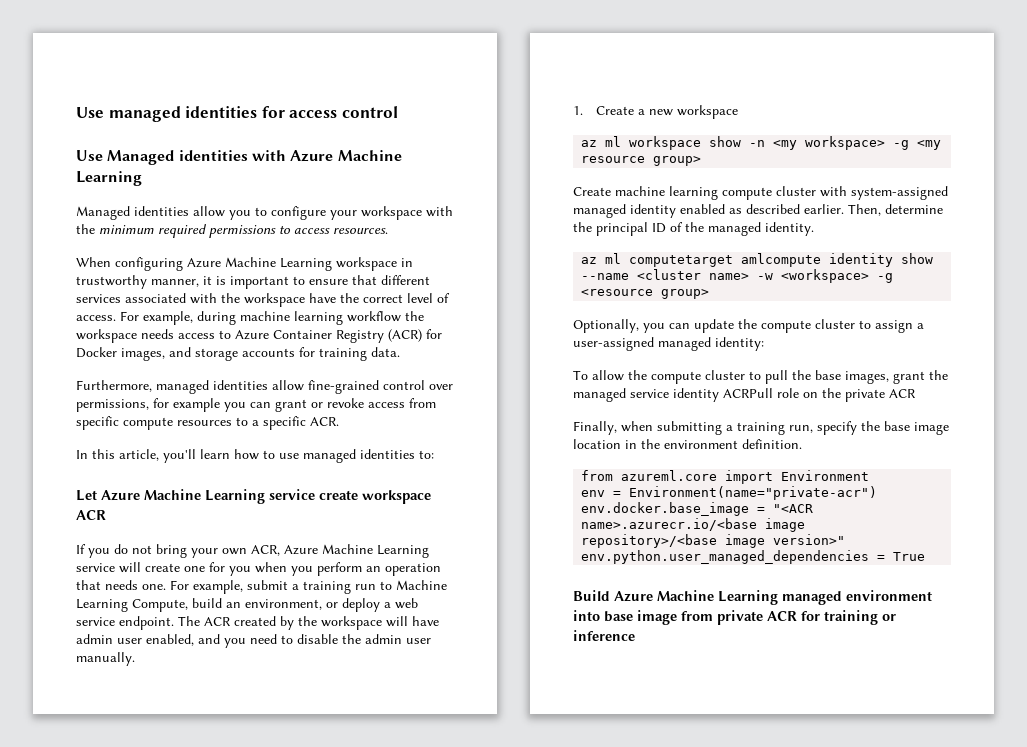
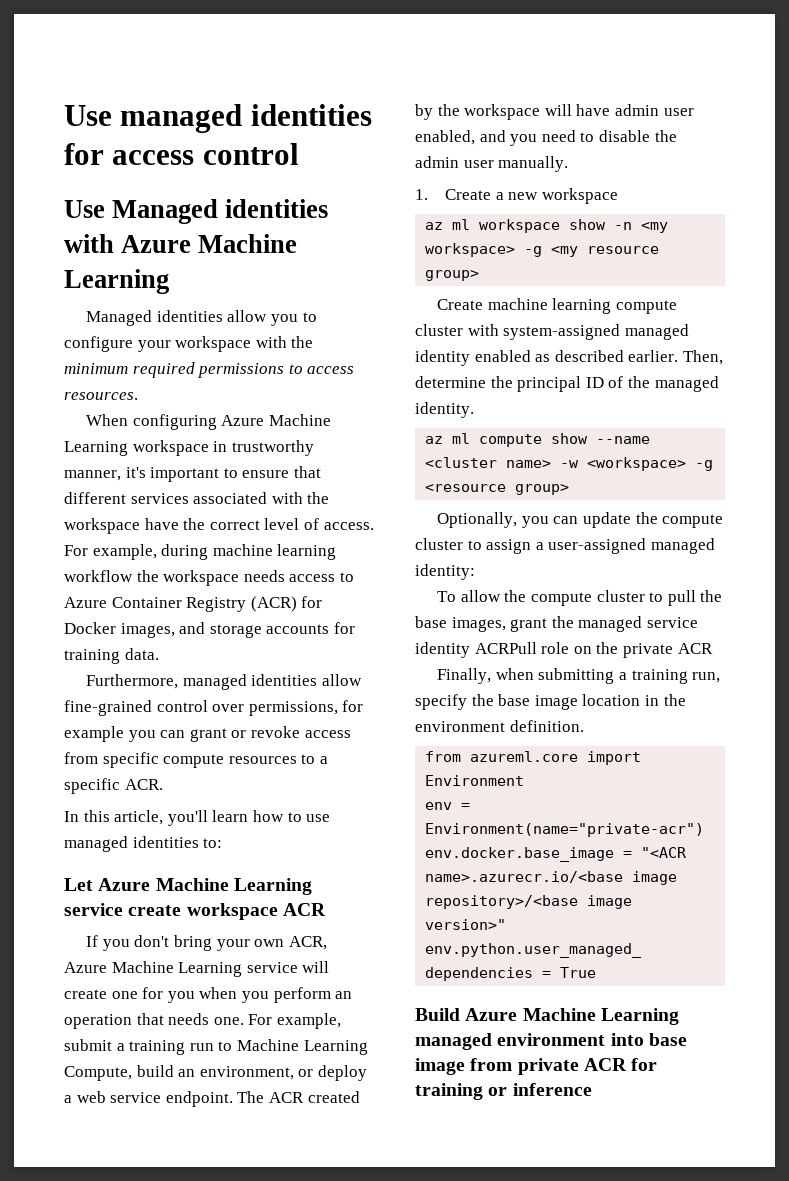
[203,276,226,285] it is -> [125,467,146,478] it's
[114,544,152,554] do not -> [134,935,170,947] don't
[629,253,894,267] computetarget amlcompute identity -> [479,434,543,447] compute

